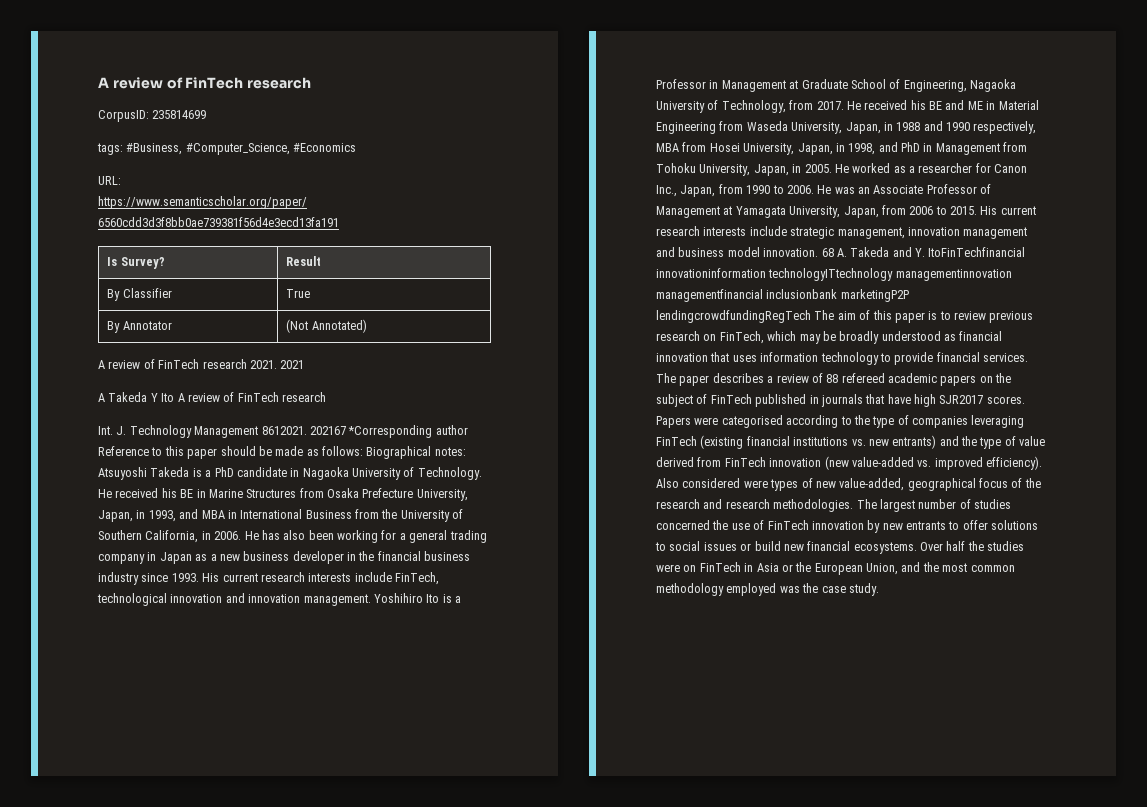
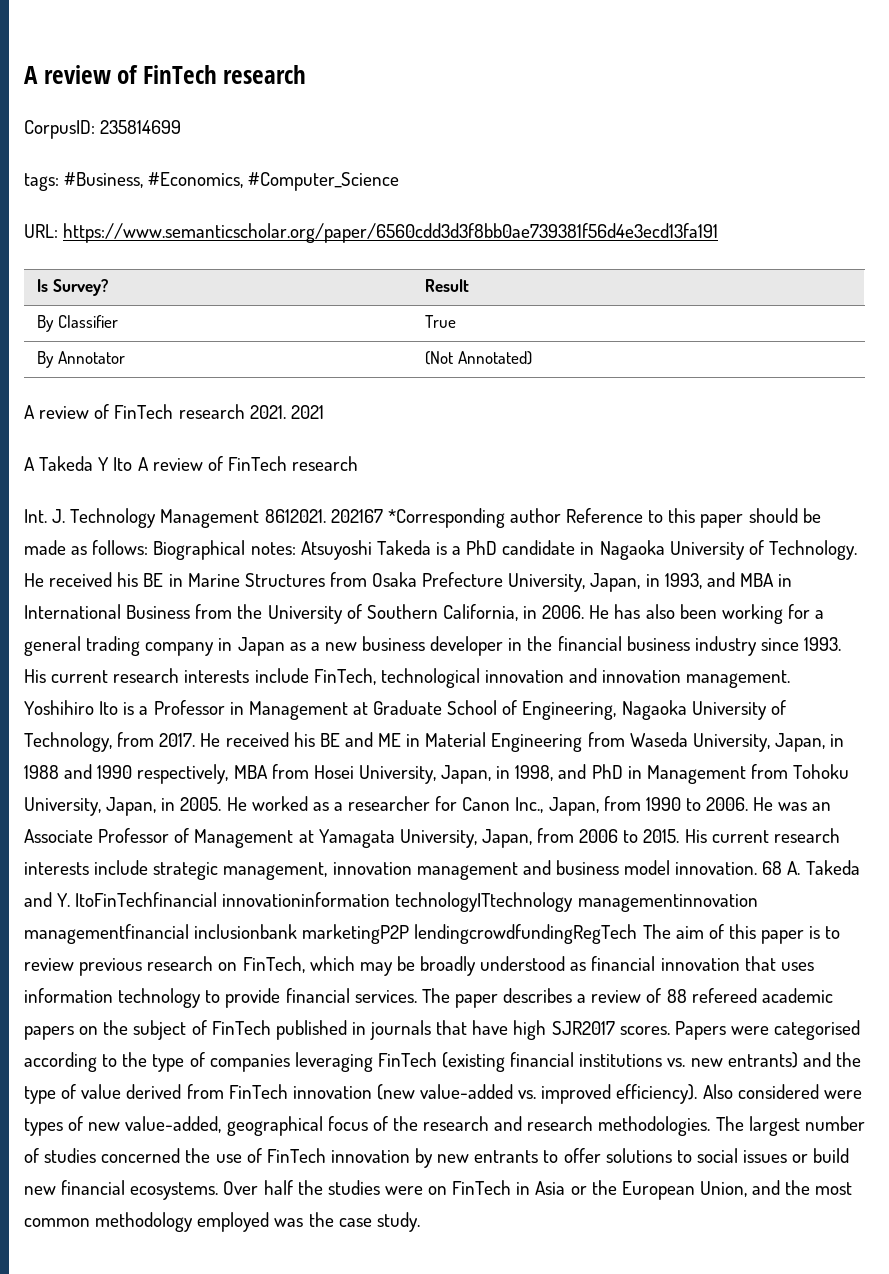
[185,143,357,155] #Computer_Science, #Economics -> [148,172,400,191] #Economics, #Computer_Science

